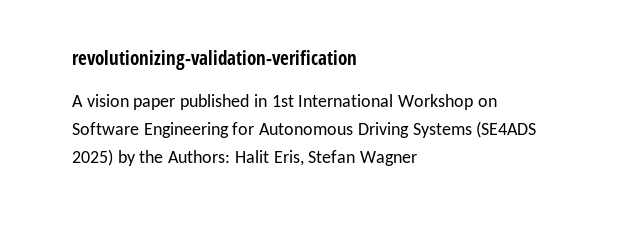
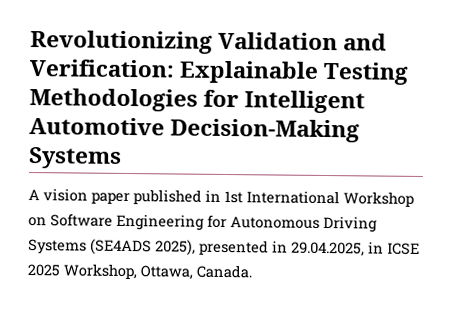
[72,50,357,70] revolutionizing-validation-verification -> [30,30,388,54] [29,59,410,85] [29,88,366,114] [29,117,361,143] [28,147,122,169] Revolutionizing Validation and Verification: Explainable Testing Methodologies for Intelligent Automotive Decision-Making Systems
[72,149,418,166] 2025) by the Authors: Halit Eris, Stefan Wagner -> [155,239,420,257] [27,263,252,280] 2025), presented in 29.04.2025, in ICSE 2025 Workshop, Ottawa, Canada.

